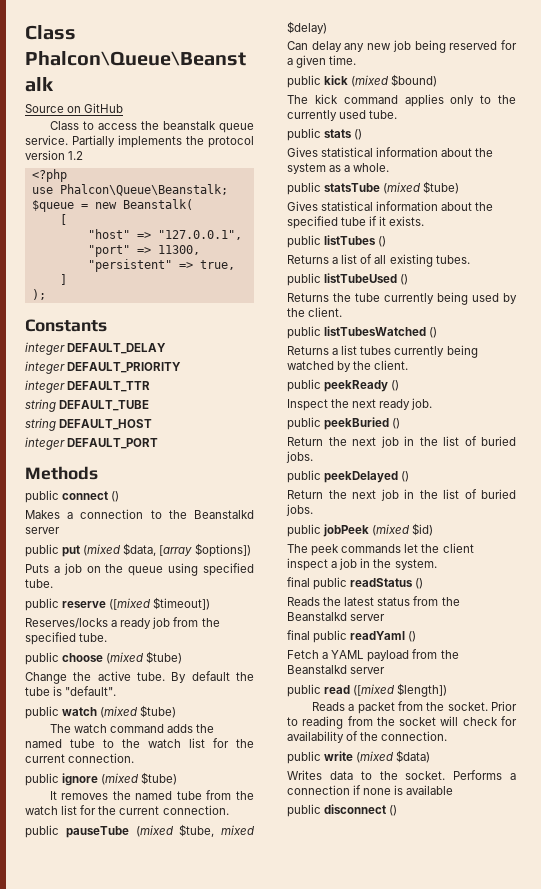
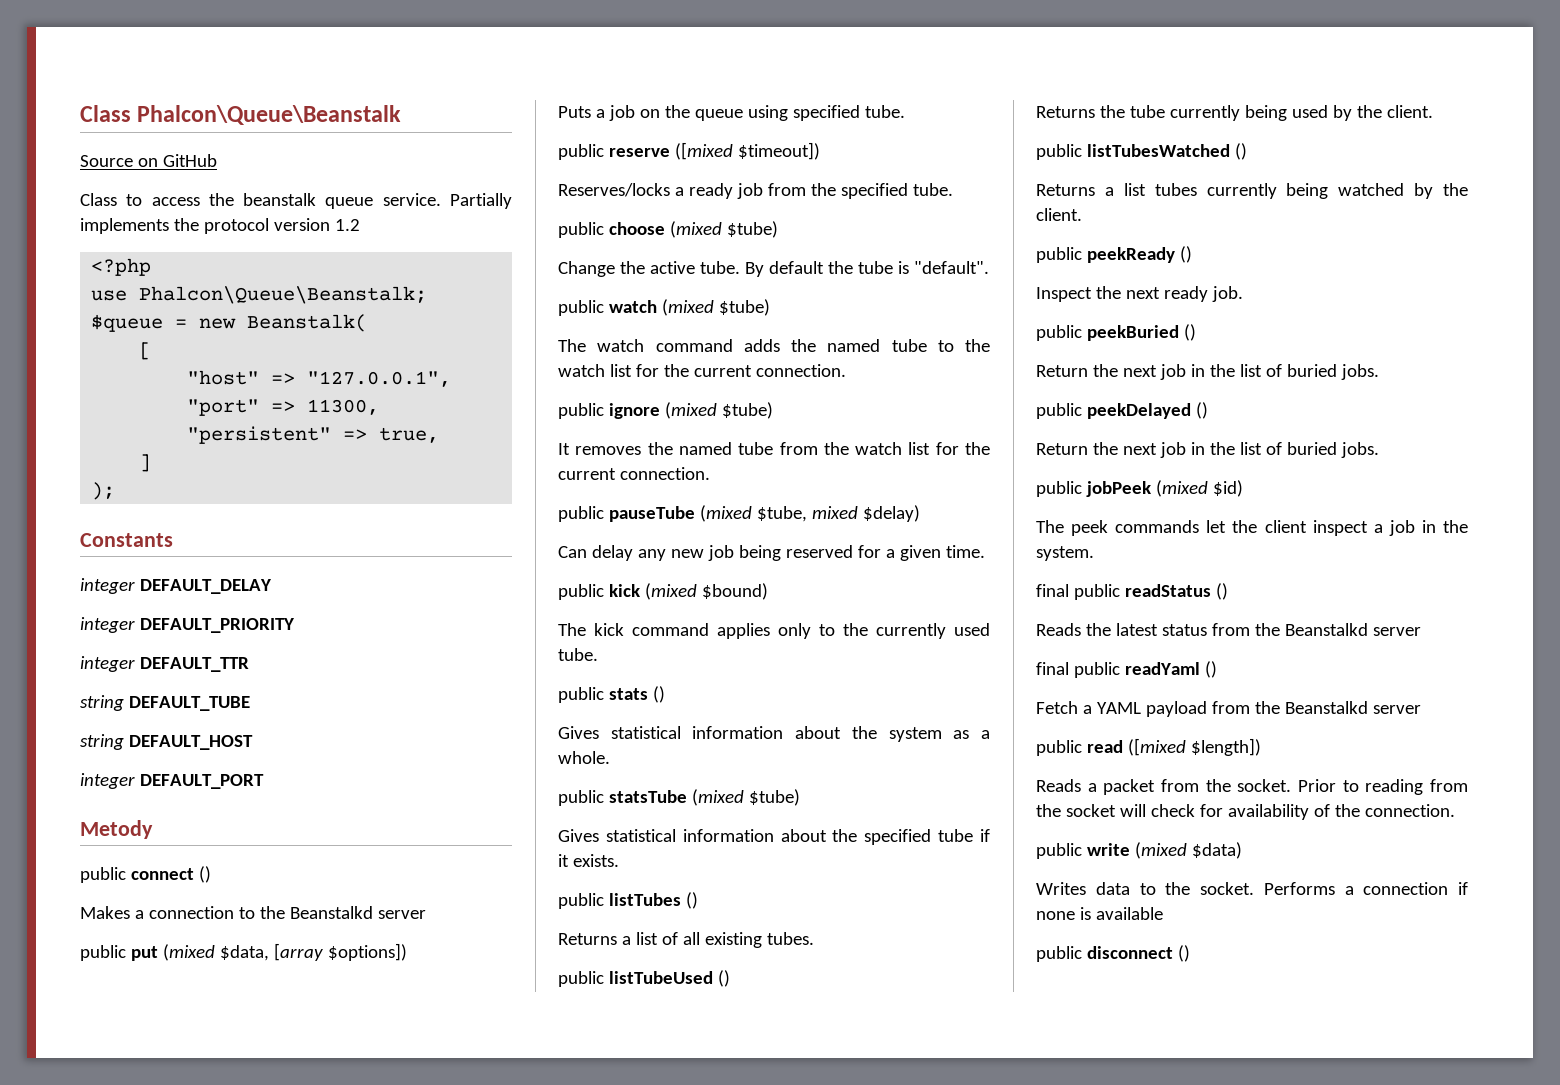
[25,466,98,480] Methods -> [80,820,153,839] Metody

